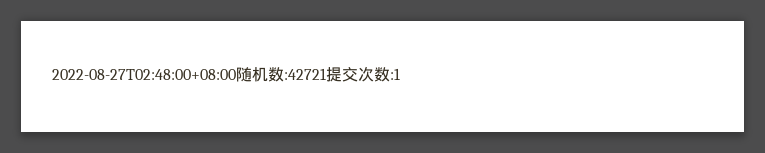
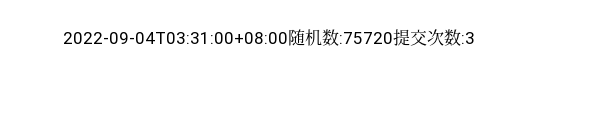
[52,67,326,82] 2022-08-27T02:48:00+08:00随机数:42721 -> [63,29,393,46] 2022-09-04T03:31:00+08:00随机数:75720
[390,68,400,80] :1 -> [461,32,475,44] :3

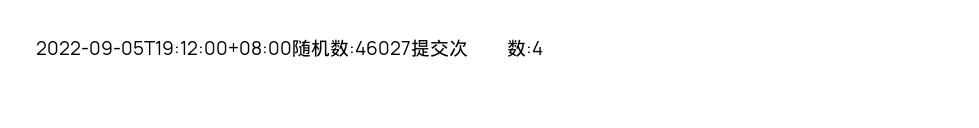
[63,29,393,46] 2022-09-04T03:31:00+08:00随机数:75720 -> [36,39,411,57] 2022-09-05T19:12:00+08:00随机数:46027
[461,32,475,44] :3 -> [526,41,543,55] :4

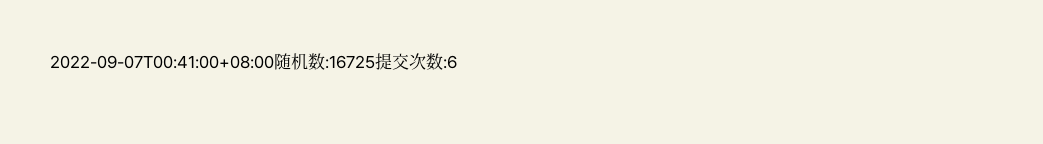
[36,39,411,57] 2022-09-05T19:12:00+08:00随机数:46027 -> [50,53,375,70] 2022-09-07T00:41:00+08:00随机数:16725
[526,41,543,55] :4 -> [443,55,457,69] :6

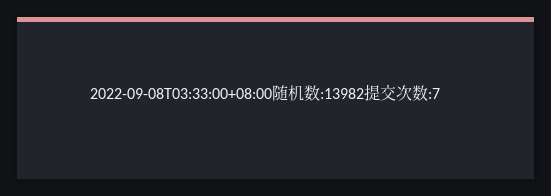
[50,53,375,70] 2022-09-07T00:41:00+08:00随机数:16725 -> [90,85,364,101] 2022-09-08T03:33:00+08:00随机数:13982
[443,55,457,69] :6 -> [428,88,440,99] :7

